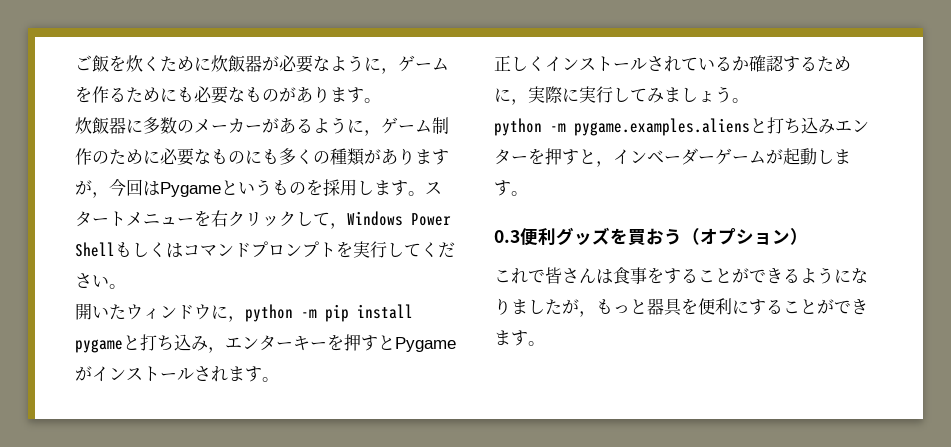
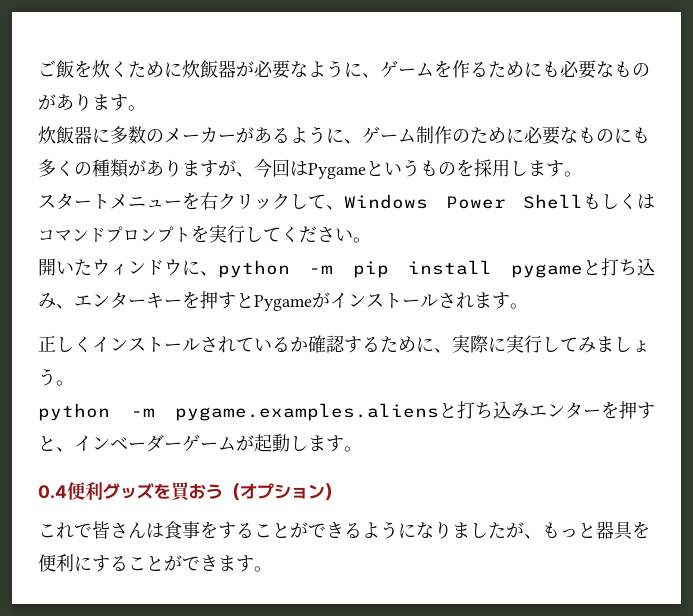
[381,68,398,74] ， -> [362,73,380,78] 、
[364,130,381,136] ， -> [344,139,362,144] 、
[92,192,109,198] ， -> [236,172,254,177] 、
(425, 193) none -> (582, 174) //
[330,223,347,229] ， -> [326,205,344,210] 、
[228,316,245,322] ， -> [200,271,218,276] 、
[208,347,225,353] ， -> [56,304,74,309] 、
[511,99,528,105] ， -> [434,348,452,353] 、
[596,161,613,167] ， -> [56,447,74,452] 、
[494,230,520,243] 0.3 -> [38,485,67,499] 0.4
[579,311,596,317] ， -> [524,534,542,539] 、

